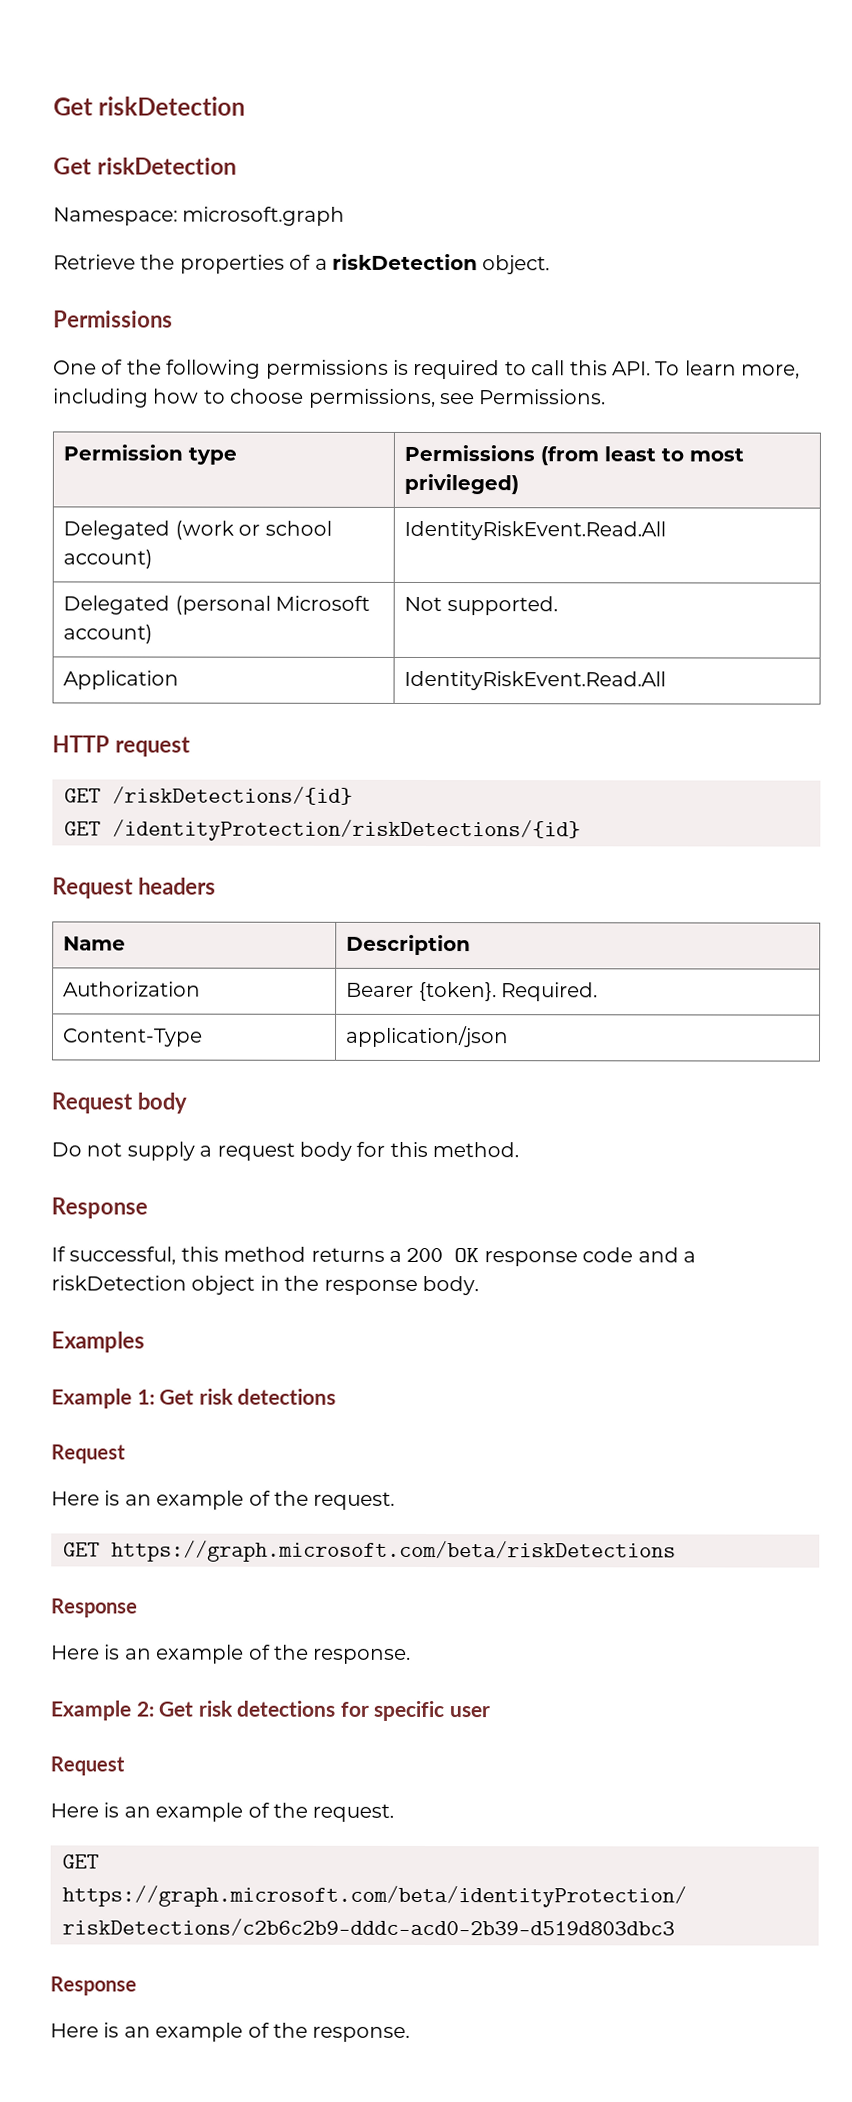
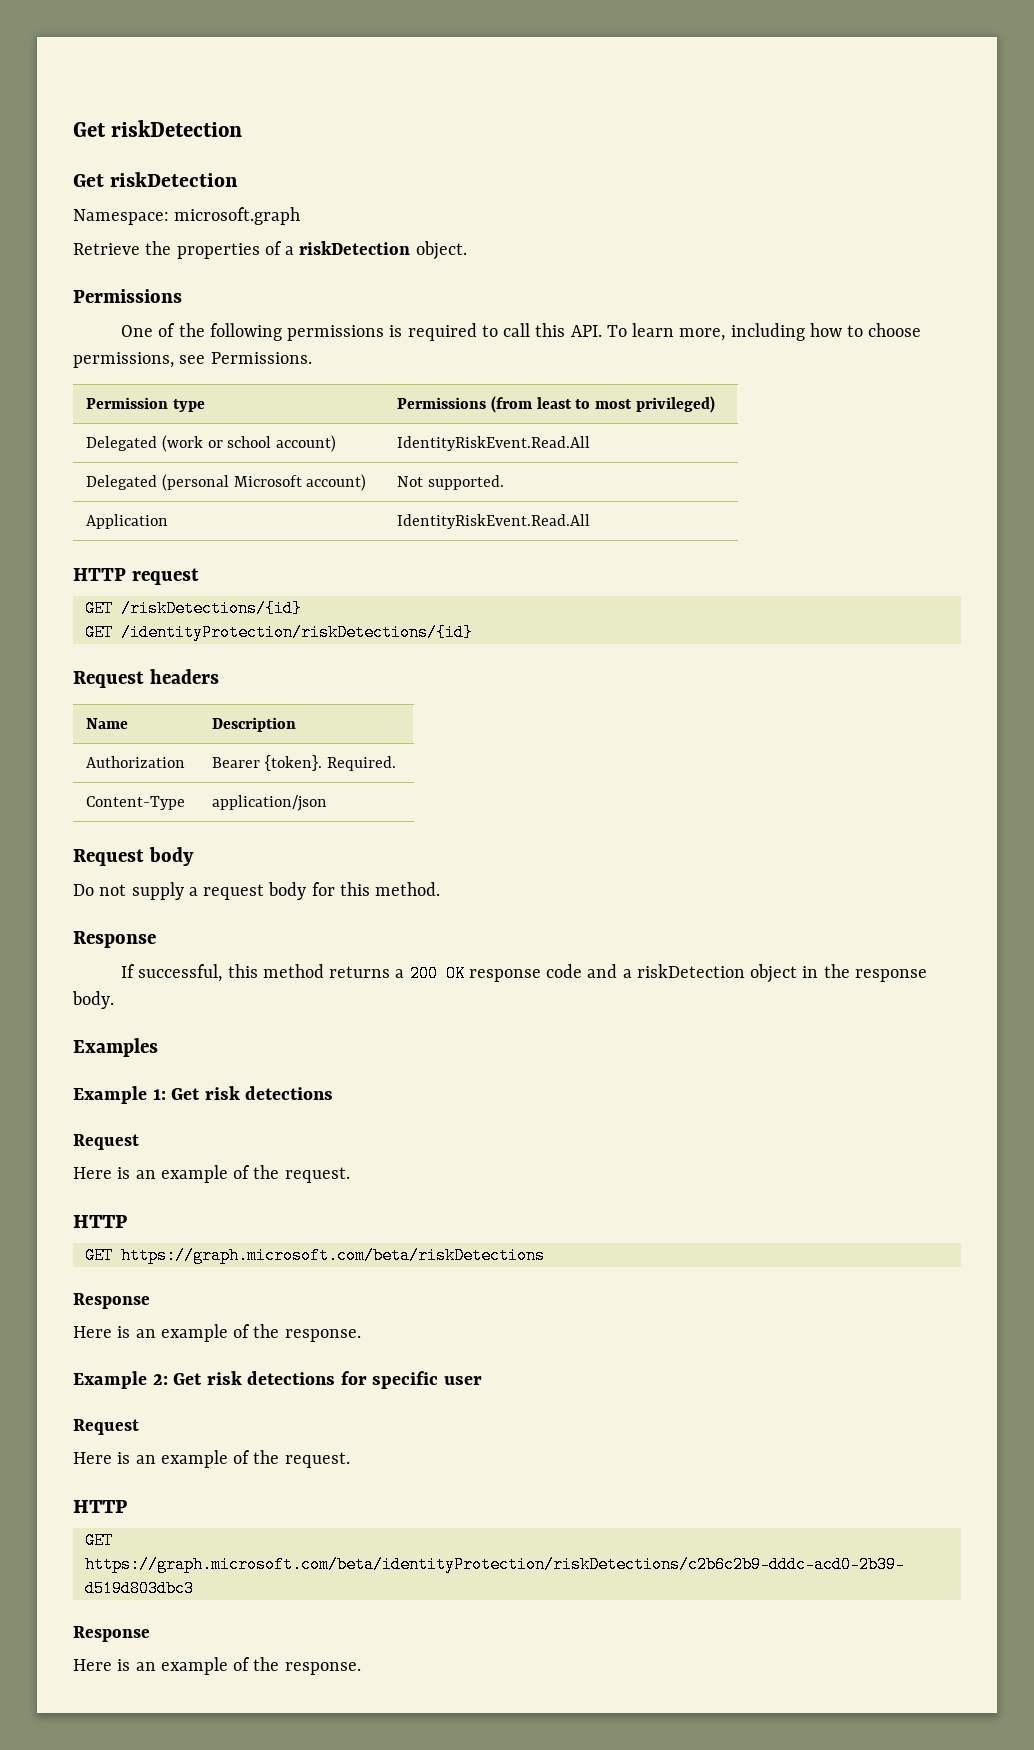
(396, 1500) none -> [73,1215,127,1228] // HTTP
(395, 1812) none -> [73,1500,127,1513] // HTTP

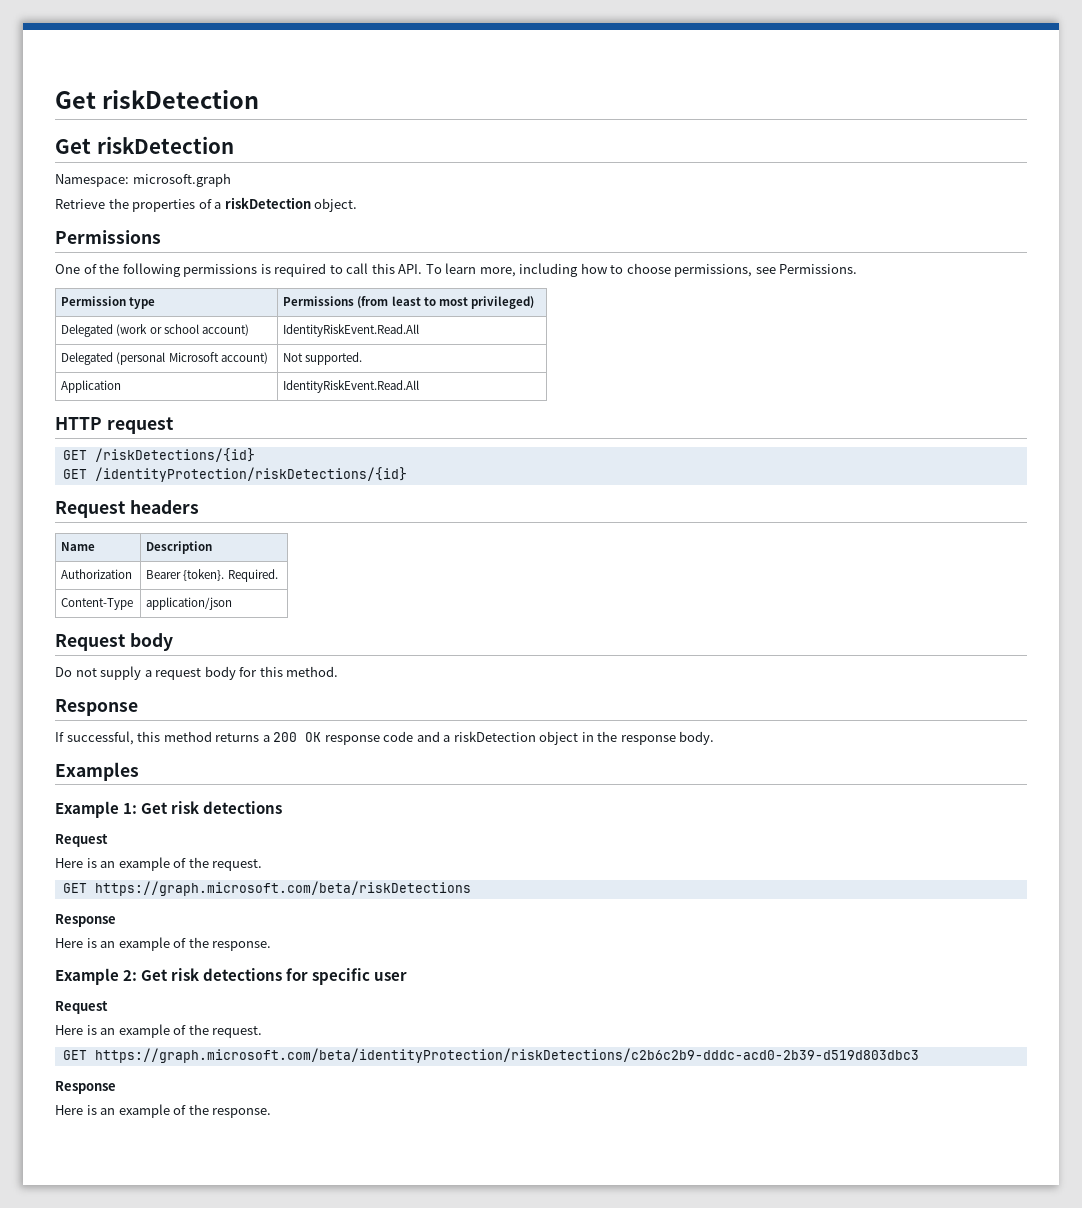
[73,1215,127,1228] // HTTP -> (263, 865) none
[73,1500,127,1513] // HTTP -> (263, 1032) none

